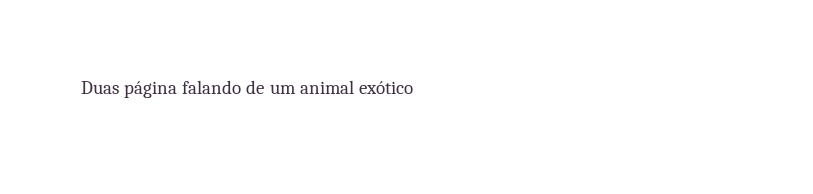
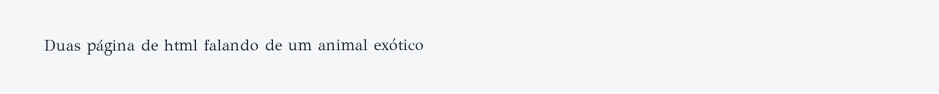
(178, 89) none -> [140,39,199,51] de html

